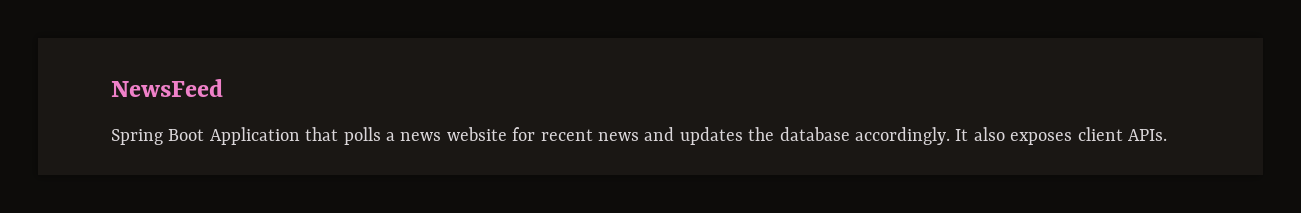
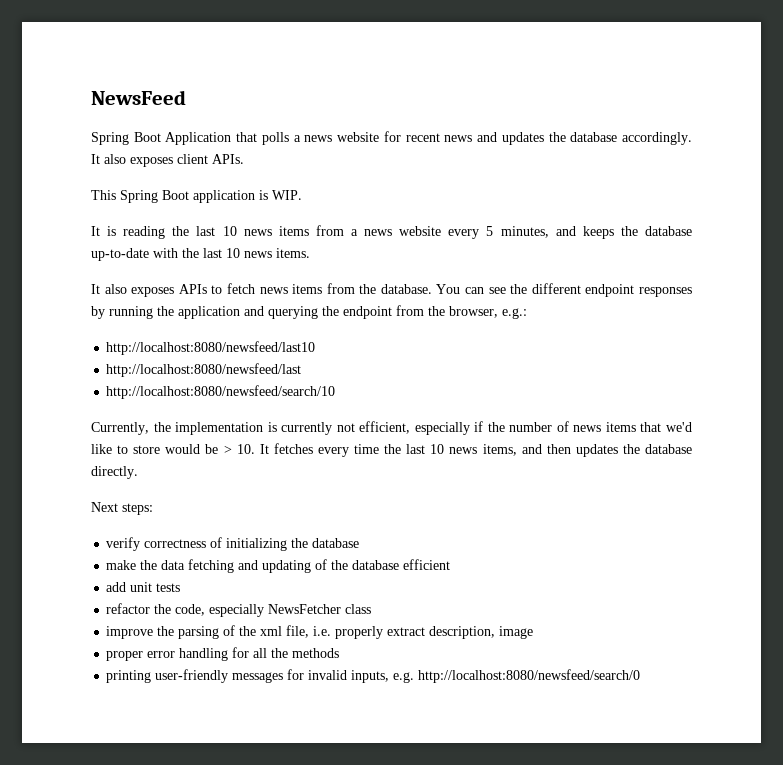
(1167, 135) none -> [91,190,302,203] [91,225,692,239] [91,248,310,261] [91,283,692,297] [91,305,527,319] [106,341,316,355] [106,363,302,377] [106,385,336,399] [91,421,693,435] [91,443,693,457] [91,466,138,479] [91,502,153,515] [106,537,360,551] [106,559,451,573] [106,582,181,592] [106,603,372,617] [106,625,534,639] [106,647,340,661] [106,669,641,683] // This Spring Boot application is WIP. // It is reading the last 10 news items from a news website every 5 minutes, and keeps the database up-to-date with the last 10 news items. // It also exposes APIs to fetch news items from the database. You can see the different endpoint responses by running the application and querying the endpoint from the browser, e.g.: // http://localhost:8080/newsfeed/last10 // http://localhost:8080/newsfeed/last // http://localhost:8080/newsfeed/search/10 // Currently, the implementation is currently not efficient, especially if the number of news items that we'd like to store would be > 10. It fetches every time the last 10 news items, and then updates the database directly. // Next steps: // verify correctness of initializing the database // make the data fetching and updating of the database efficient // add unit tests // refactor the code, especially NewsFetcher class // improve the parsing of the xml file, i.e. properly extract description, image // proper error handling for all the methods // printing user-friendly messages for invalid inputs, e.g. http://localhost:8080/newsfeed/search/0

